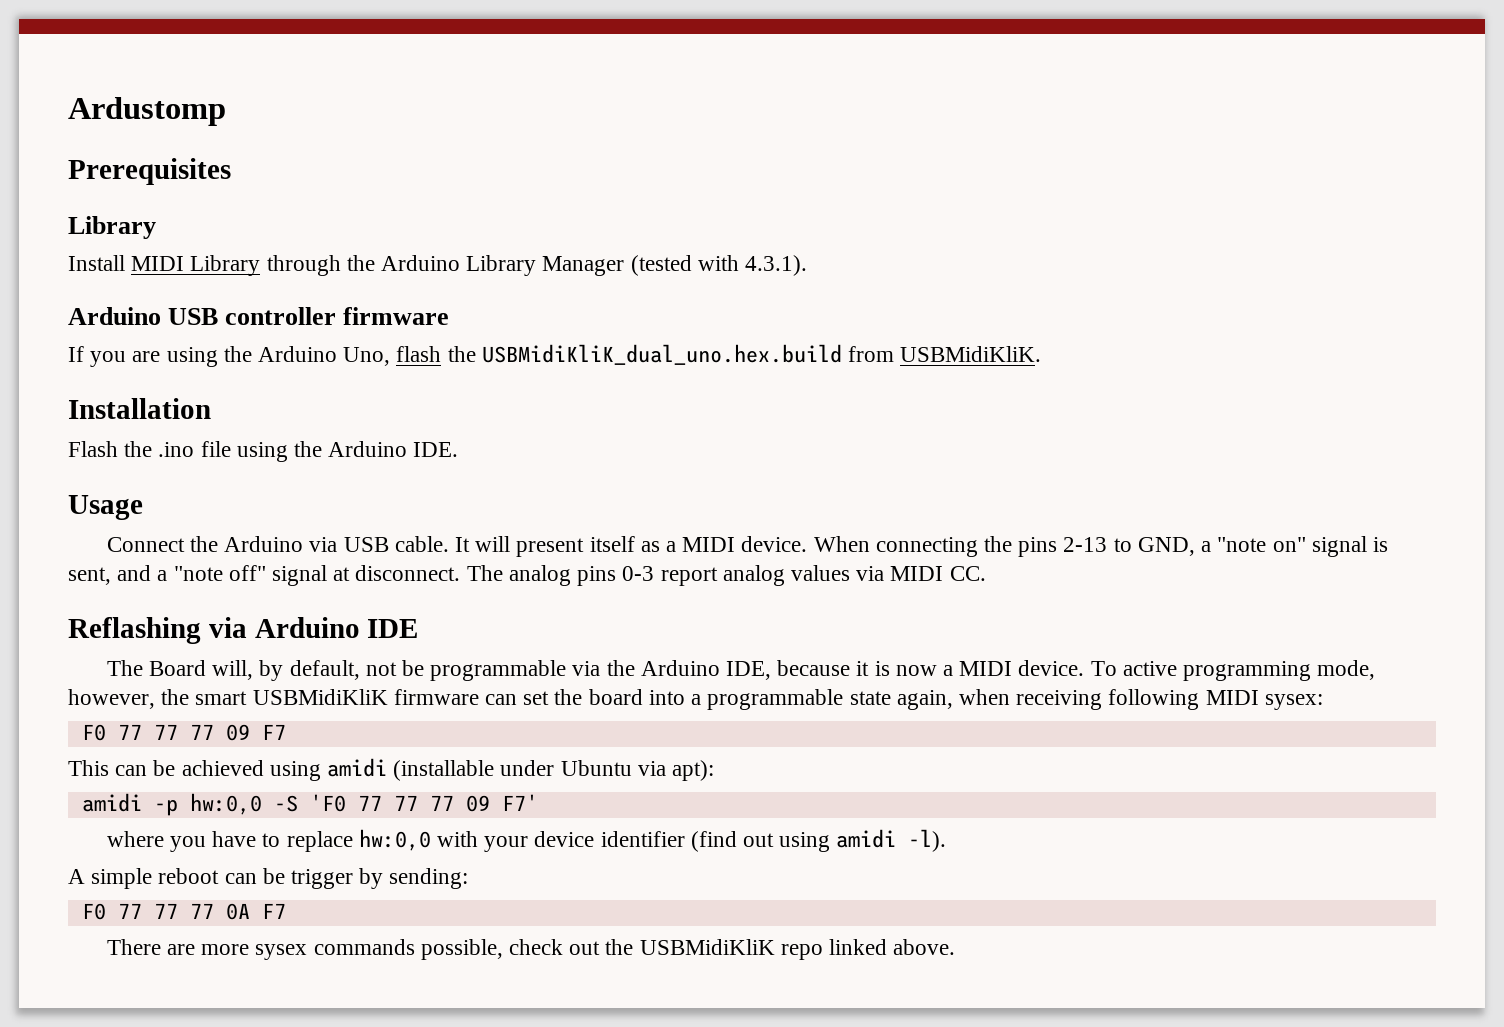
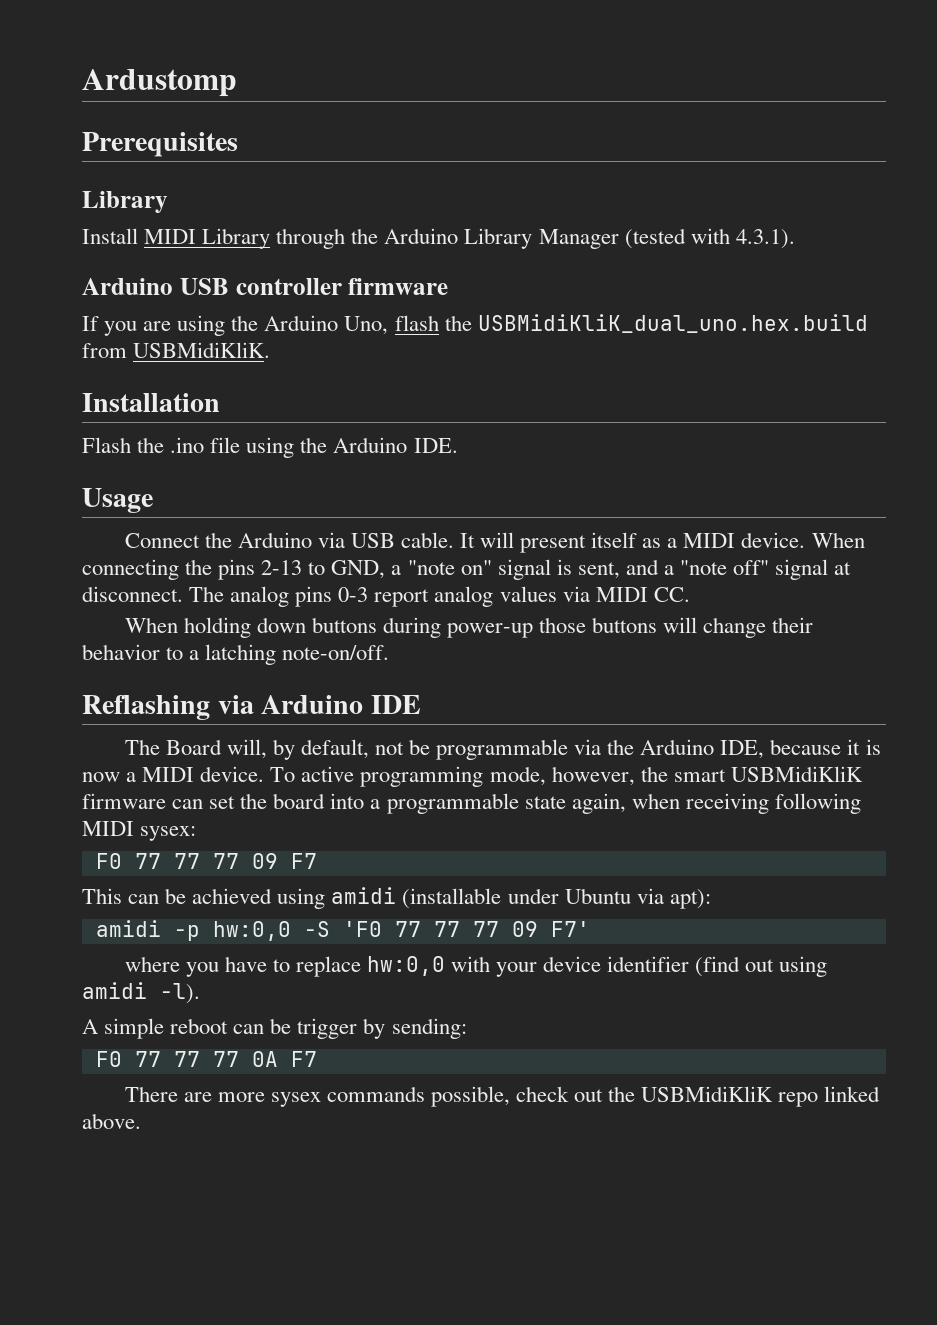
(986, 573) none -> [124,617,814,638] [82,644,390,665] // When holding down buttons during power-up those buttons will change their behavior to a latching note-on/off.

